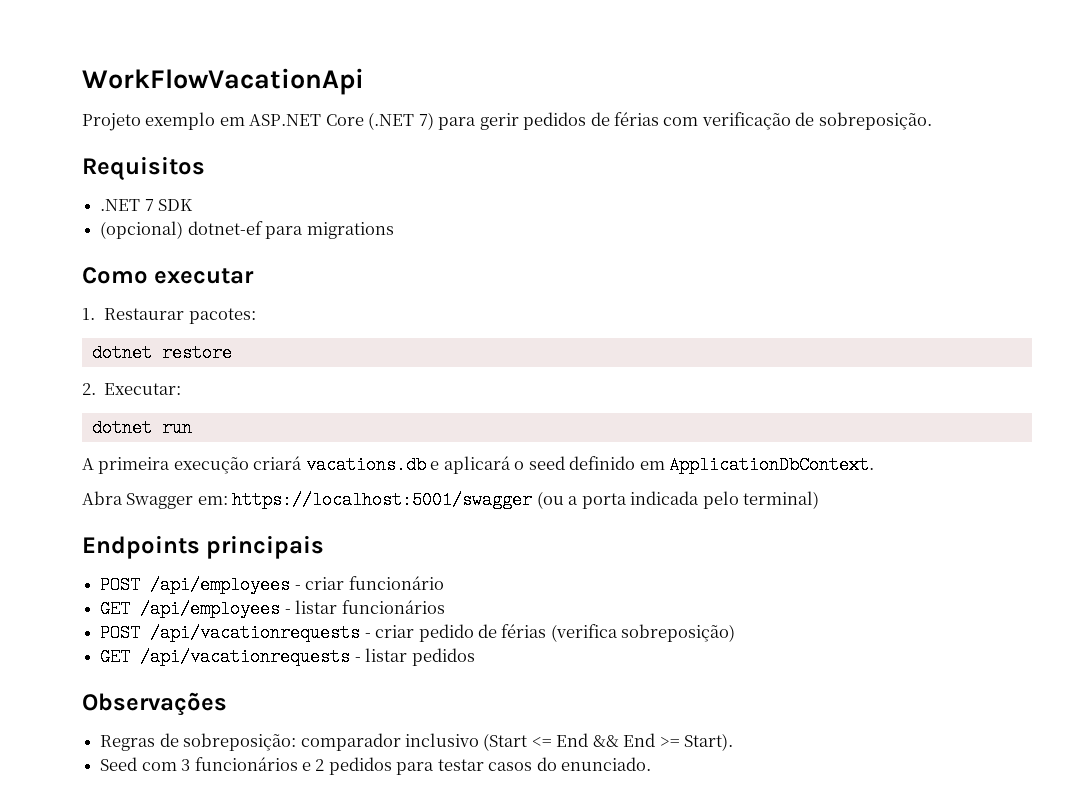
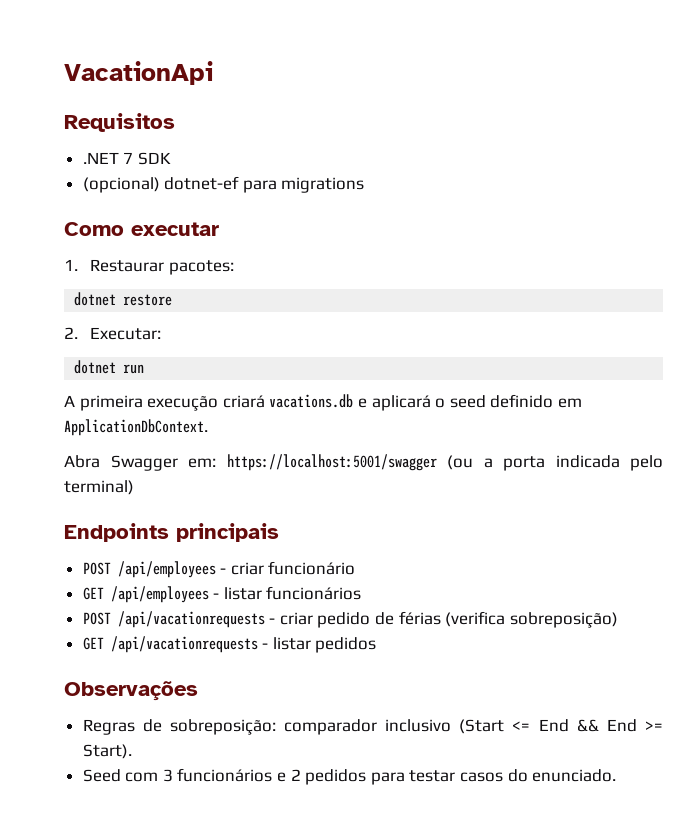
[82,68,364,95] [82,112,932,131] WorkFlowVacationApi // Projeto exemplo em ASP.NET Core (.NET 7) para gerir pedidos de férias com verificação de sobreposição. -> [64,61,213,85] VacationApi

